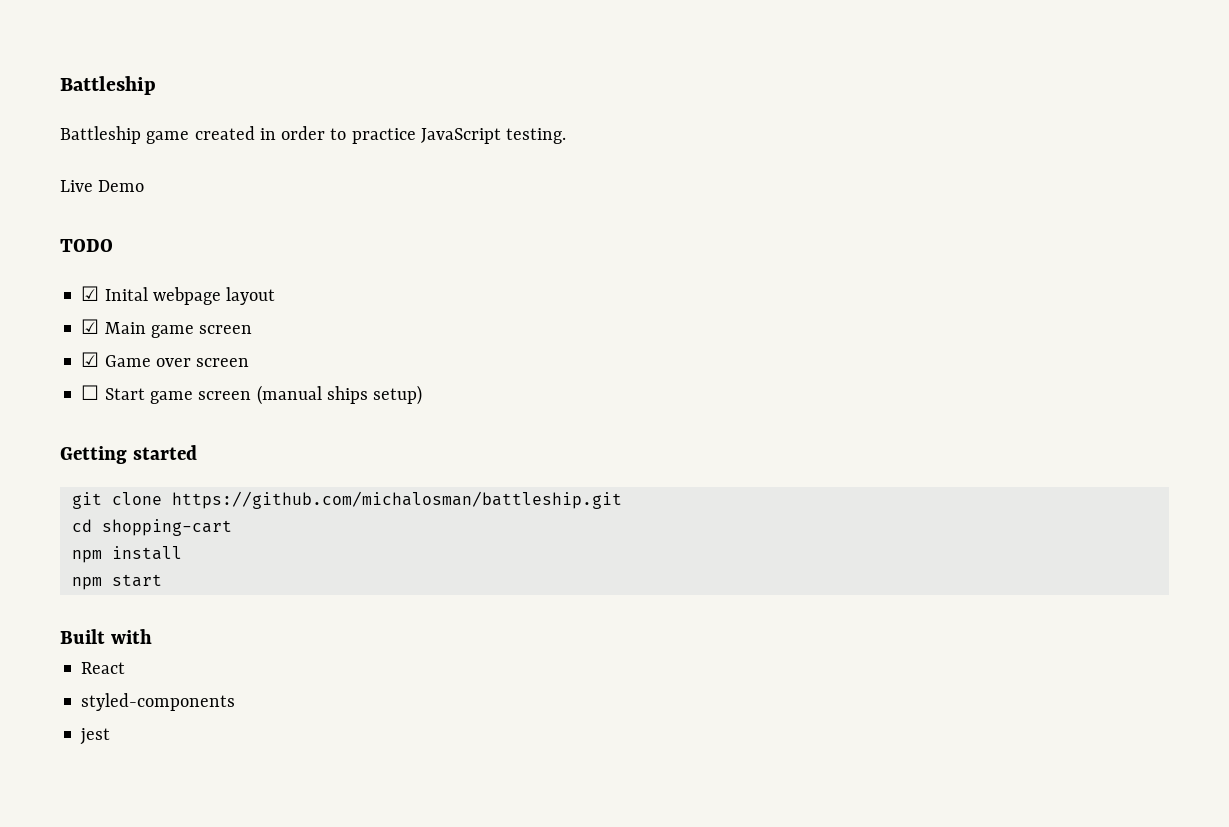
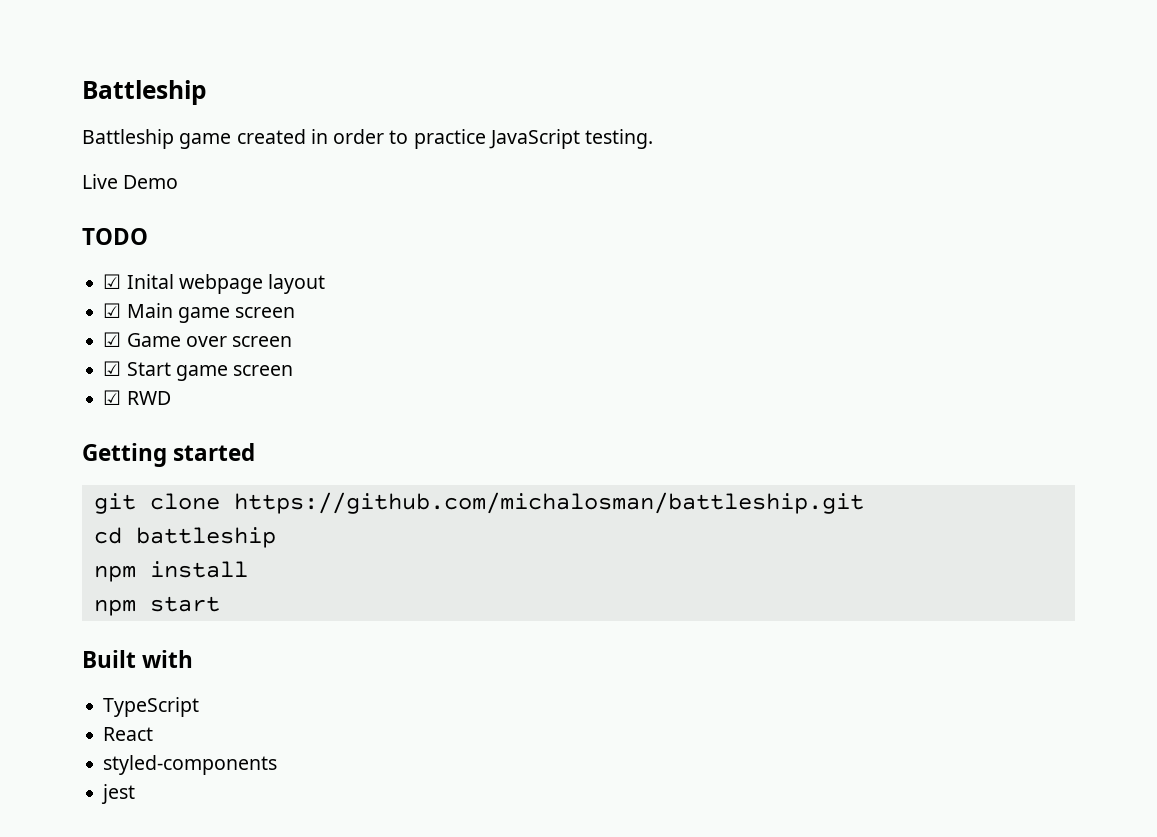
[81,385,100,400] ☐ -> [103,361,122,376] ☑
[256,385,423,405] (manual ships setup) -> [103,390,171,405] // ☑ RWD
[101,519,232,536] shopping-cart -> [135,527,276,548] battleship
(152, 636) none -> [103,697,200,717] // TypeScript

